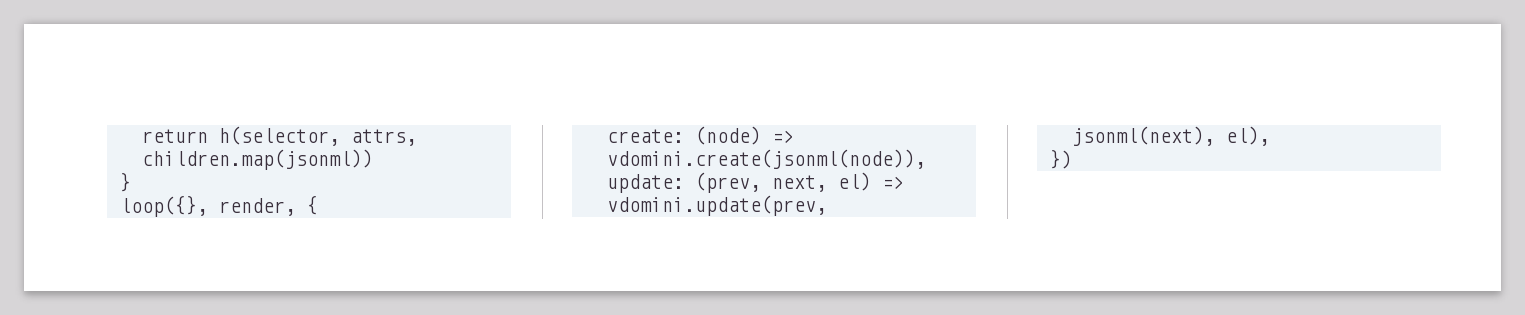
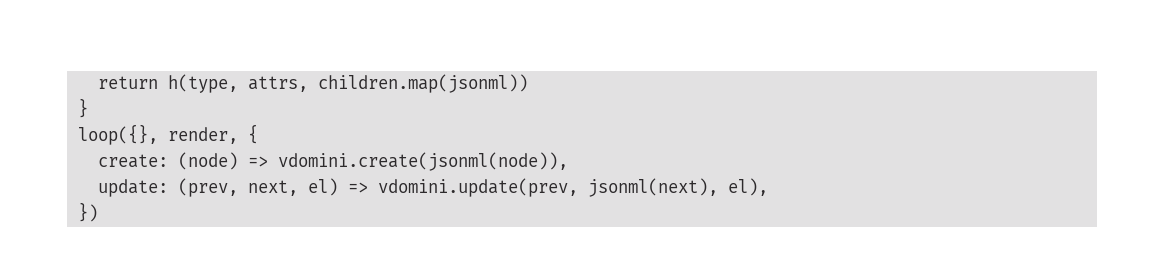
[218,126,340,146] h(selector, -> [167,74,238,93] h(type,

